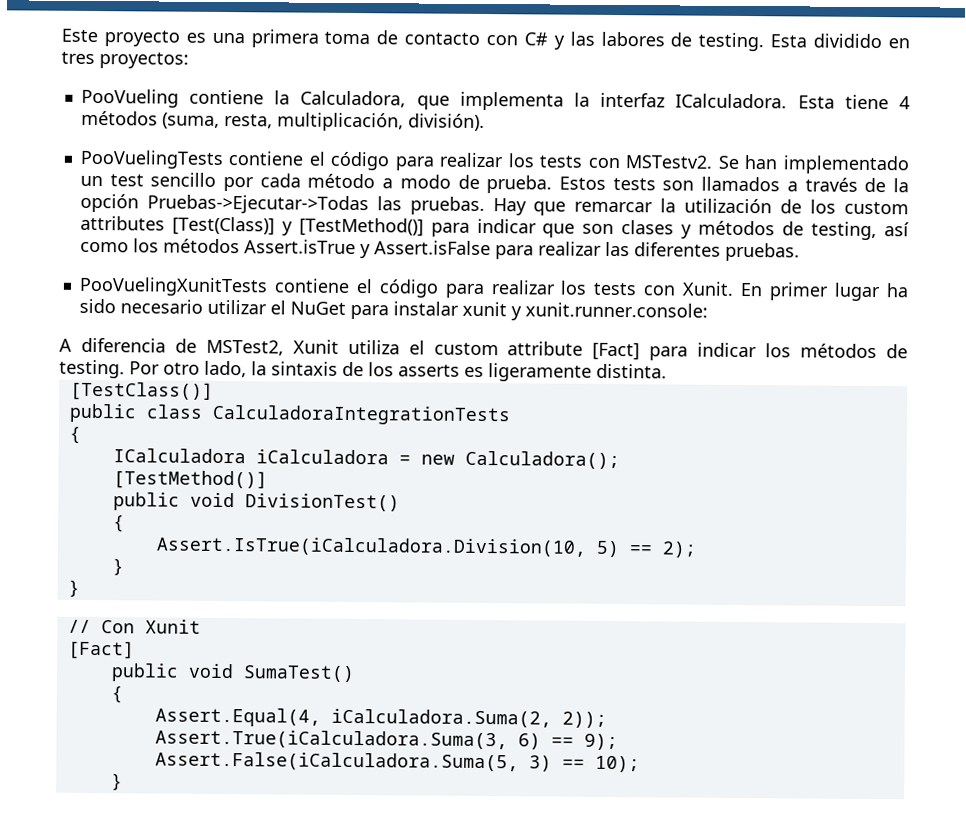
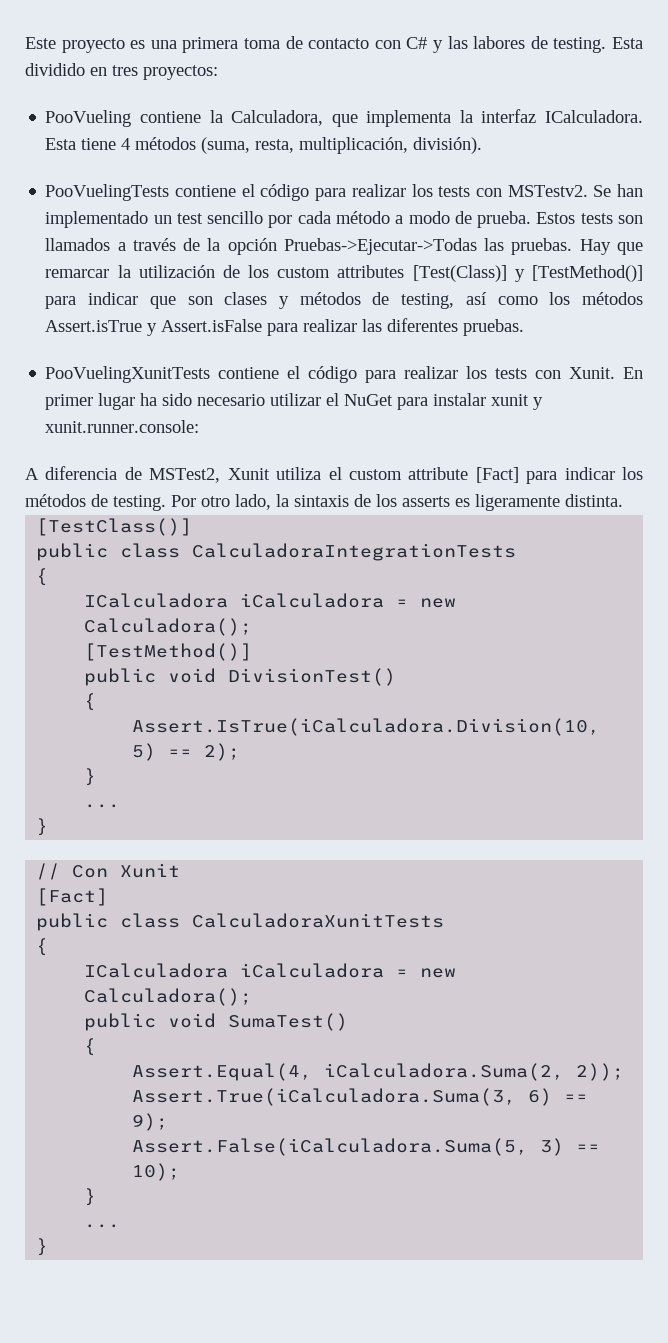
(124, 567) none -> [84,804,121,808] // ...
(135, 650) none -> [36,913,445,931] [36,938,49,956] [84,963,457,978] [84,988,253,1006] // public class CalculadoraXunitTests // { // ICalculadora iCalculadora = new Calculadora();
(123, 782) none -> [84,1224,121,1228] [36,1238,49,1256] // ... // }

